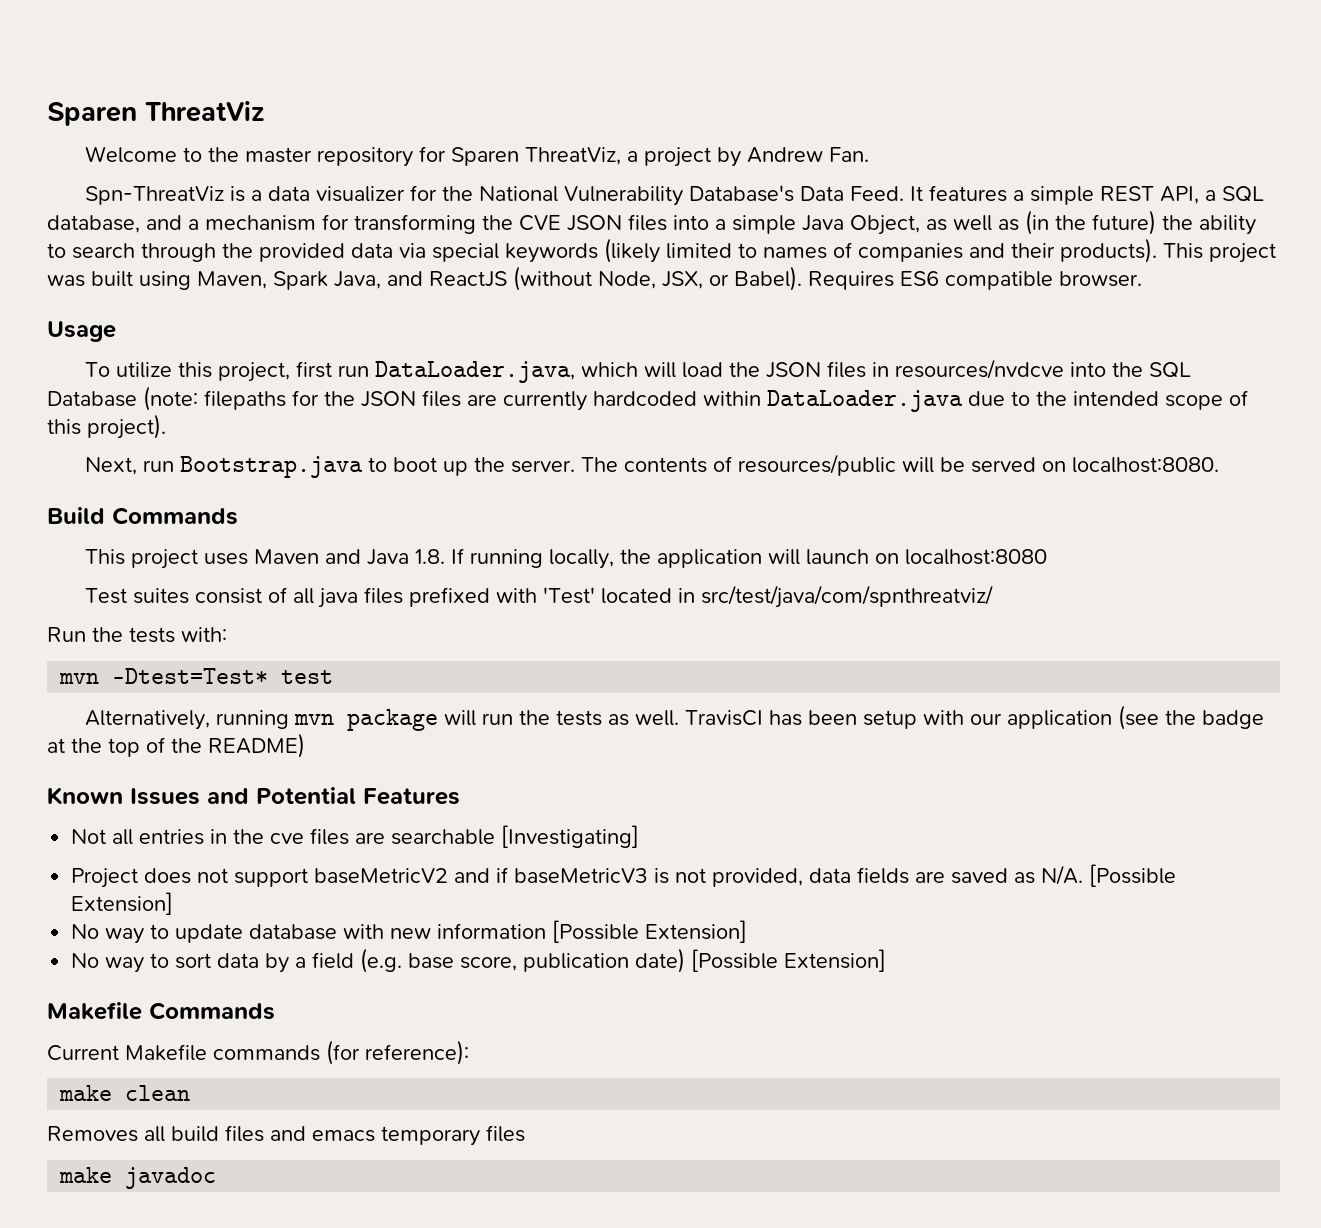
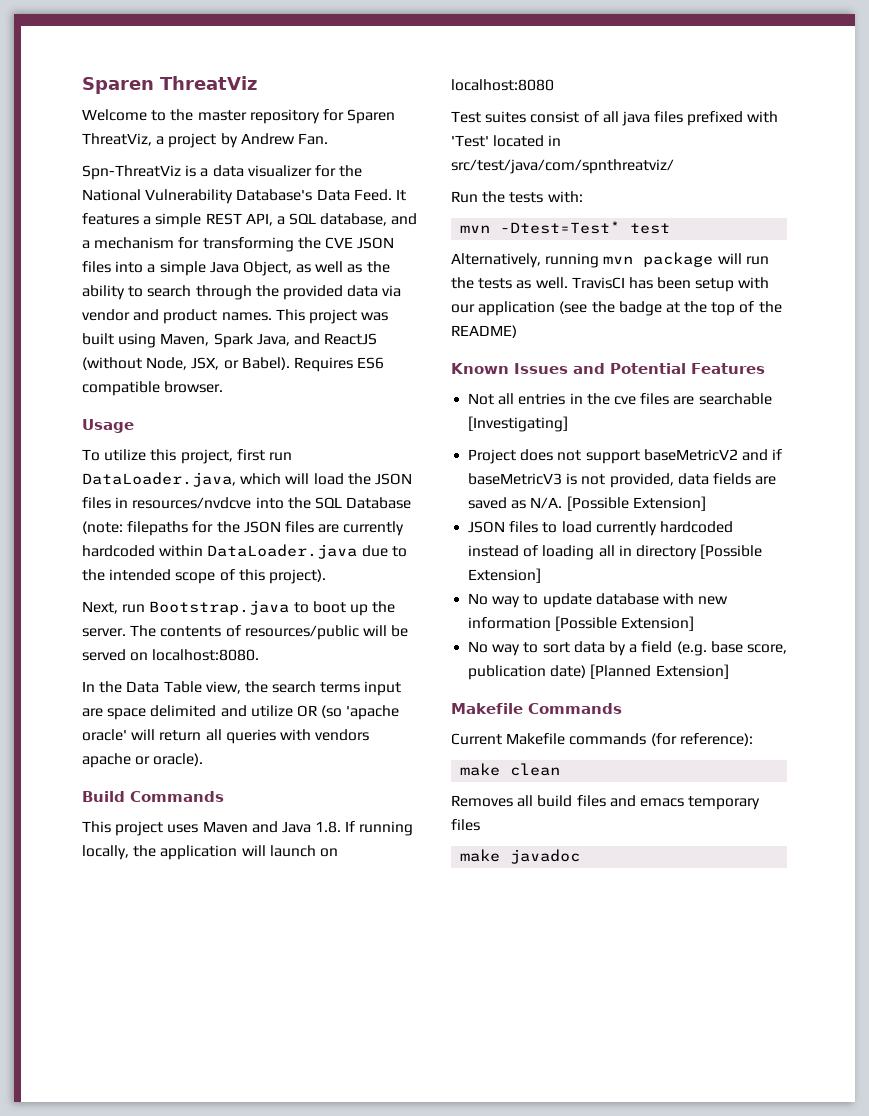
[1025,210,1156,235] (in the future) -> (363, 268) none
[432,238,1157,263] special keywords (likely limited to names of companies and their products). -> [82,309,272,324] vendor and product names.
(1220, 465) none -> [82,681,402,696] [82,705,400,720] [82,729,370,744] [82,753,204,768] // In the Data Table view, the search terms input are space delimited and utilize OR (so 'apache oracle' will return all queries with vendors apache or oracle).
(174, 903) none -> [468,521,733,536] [468,544,763,560] [468,568,542,583] // JSON files to load currently hardcoded instead of loading all in directory [Possible Extension]
[691,949,779,972] [Possible -> [590,664,652,679] [Planned

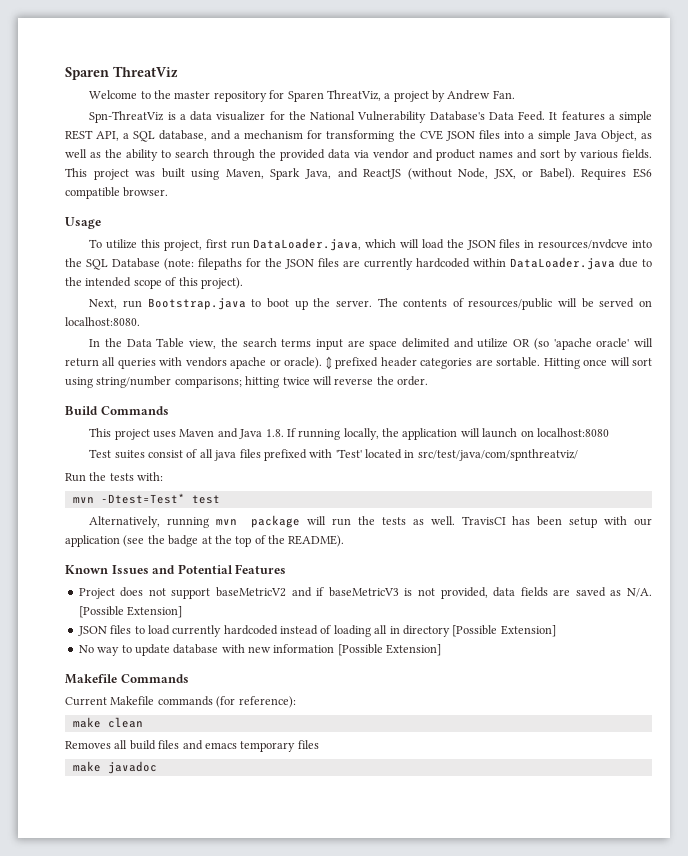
[221,312,272,321] names. -> [479,149,652,161] names and sort by various fields.
(204, 759) none -> [325,356,653,369] [65,376,428,388] ⇕ prefixed header categories are sortable. Hitting once will sort using string/number comparisons; hitting twice will reverse the order.
[451,325,517,338] README) -> [288,535,345,547] README).
[468,393,772,405] [468,416,569,432] // Not all entries in the cve files are searchable [Investigating] -> (287, 569) none
[468,641,787,656] [468,664,729,680] // No way to sort data by a field (e.g. base score, publication date) [Planned Extension] -> (442, 650) none

